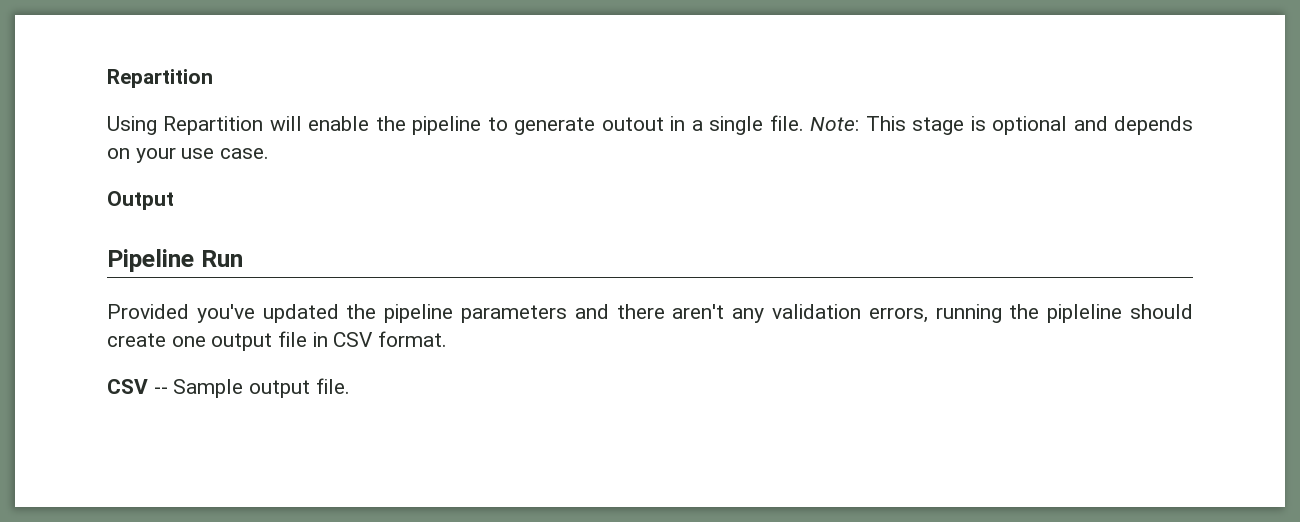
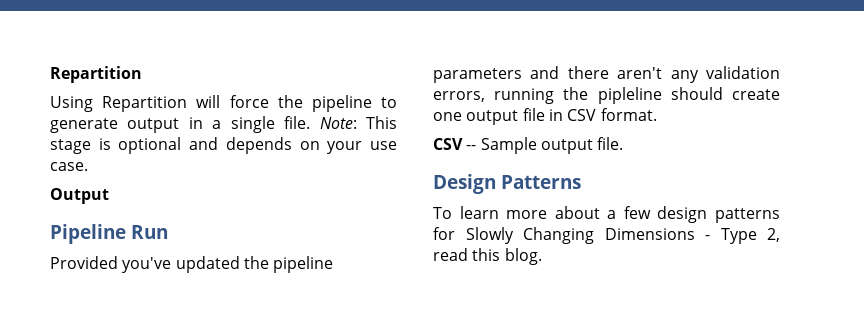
[308,116,370,131] enable -> [229,95,269,108] force
[601,117,664,131] outout -> [127,118,180,133] output
(350, 386) none -> [433,174,581,194] [433,206,780,223] [433,227,780,244] [433,248,542,265] // Design Patterns // To learn more about a few design patterns for Slowly Changing Dimensions - Type 2, read this blog.

